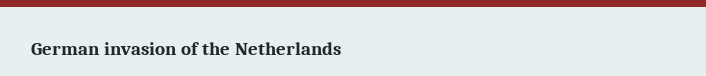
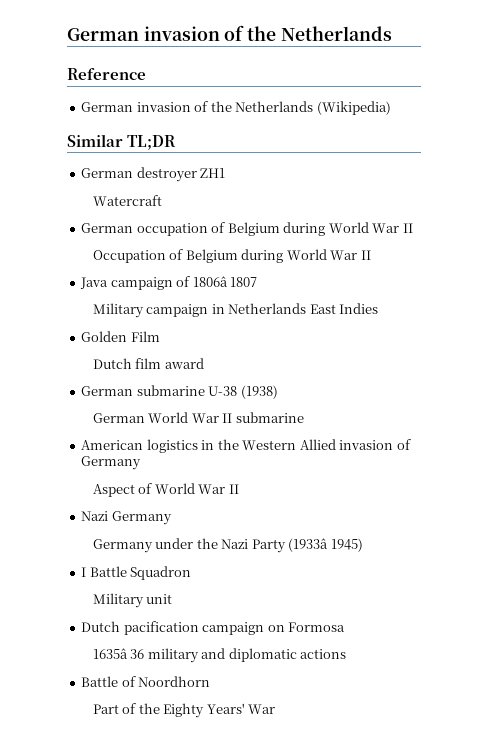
[31,42,341,55] German invasion of the Netherlands -> [67,25,392,41] [67,68,146,80] [81,101,391,115] [67,134,177,150] [81,167,226,182] [92,195,162,206] [81,222,413,236] [92,249,371,263] [80,276,258,290] [92,303,379,318] [81,331,160,342] [92,358,204,369] [81,385,278,399] [92,412,304,423] [81,439,411,453] [81,456,142,470] [92,483,239,497] [81,511,172,525] [92,538,363,553] [81,566,192,580] [92,593,173,608] [81,621,346,635] [92,648,347,663] [81,676,211,687] [92,703,276,718] German invasion of the Netherlands // Reference // German invasion of the Netherlands (Wikipedia) // Similar TL;DR // German destroyer ZH1 // Watercraft // German occupation of Belgium during World War II // Occupation of Belgium during World War II // Java campaign of 1806â 1807 // Military campaign in Netherlands East Indies // Golden Film // Dutch film award // German submarine U-38 (1938) // German World War II submarine // American logistics in the Western Allied invasion of Germany // Aspect of World War II // Nazi Germany // Germany under the Nazi Party (1933â 1945) // I Battle Squadron // Military unit // Dutch pacification campaign on Formosa // 1635â 36 military and diplomatic actions // Battle of Noordhorn // Part of the Eighty Years' War

